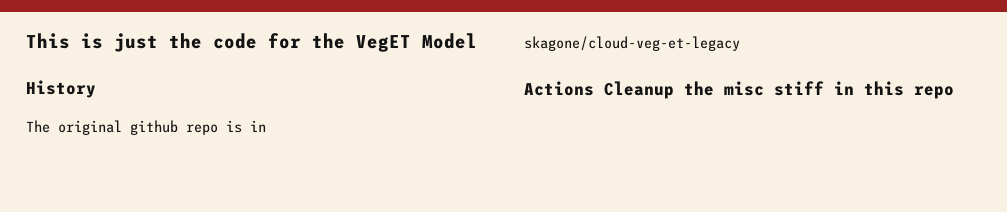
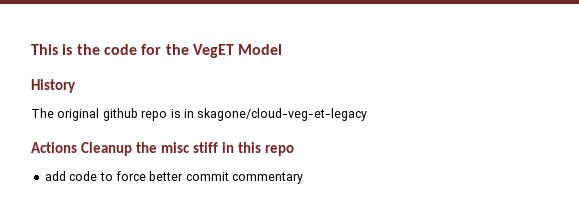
[114,33,158,52] just -> (73, 49) none
(954, 92) none -> [44,171,303,184] // add code to force better commit commentary

